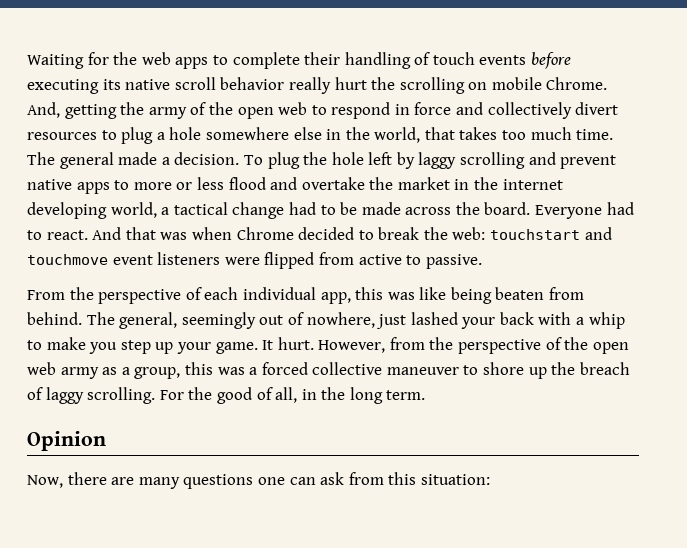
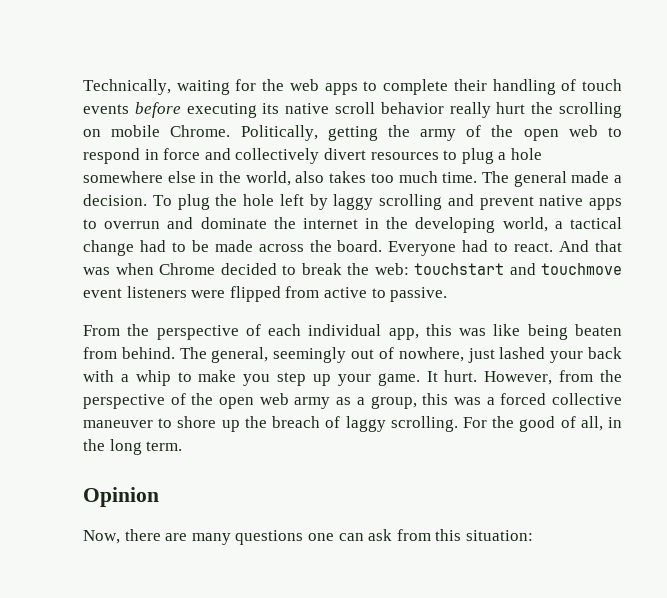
[27,54,84,69] Waiting -> [83,79,230,95] Technically, waiting
[27,102,60,118] And, -> [240,125,318,141] Politically,
[424,127,455,140] that -> [295,171,325,183] also
[133,177,563,190] more or less flood and overtake the market in the internet -> [104,217,409,229] overrun and dominate the internet in the

